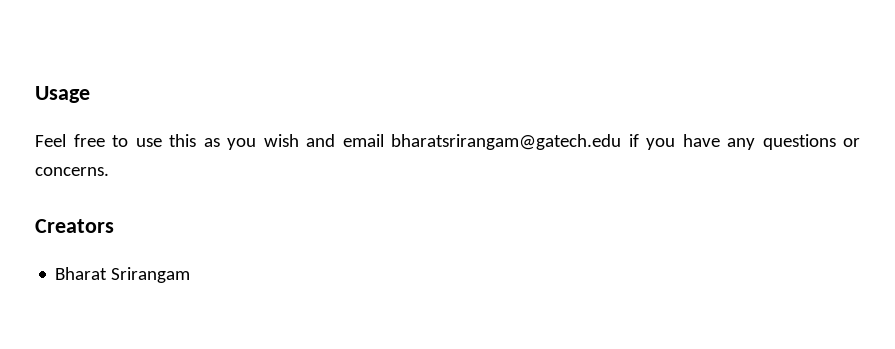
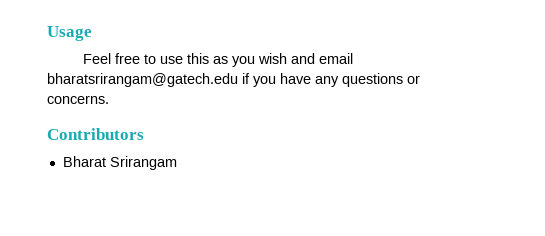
[35,219,114,233] Creators -> [47,128,144,140] Contributors

